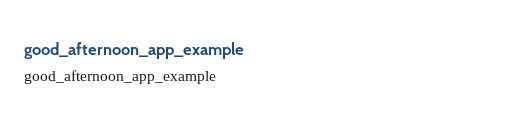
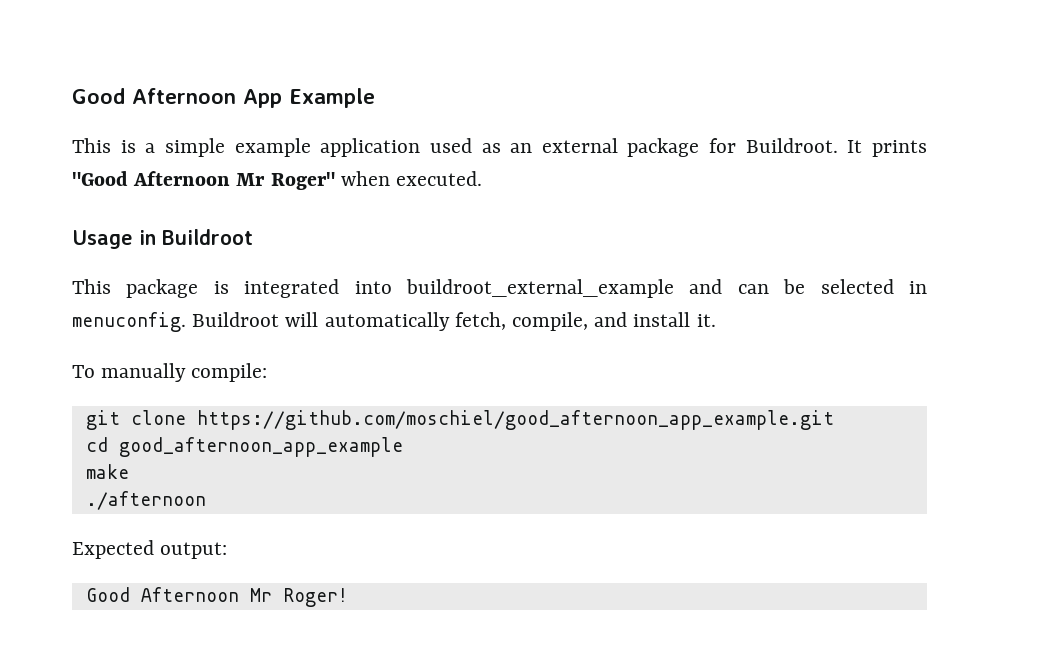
[24,42,244,59] [24,70,216,84] good_afternoon_app_example // good_afternoon_app_example -> [72,88,375,108] [72,138,927,157] [72,171,483,190] [72,229,253,249] [72,279,927,298] [72,312,716,332] [72,363,268,382] [85,410,834,430] [85,437,403,457] [85,464,129,479] [85,491,206,510] [72,540,228,559] [85,587,348,607] Good Afternoon App Example // This is a simple example application used as an external package for Buildroot. It prints "Good Afternoon Mr Roger" when executed. // Usage in Buildroot // This package is integrated into buildroot_external_example and can be selected in menuconfig. Buildroot will automatically fetch, compile, and install it. // To manually compile: // git clone https://github.com/moschiel/good_afternoon_app_example.git // cd good_afternoon_app_example // make // ./afternoon // Expected output: // Good Afternoon Mr Roger!

